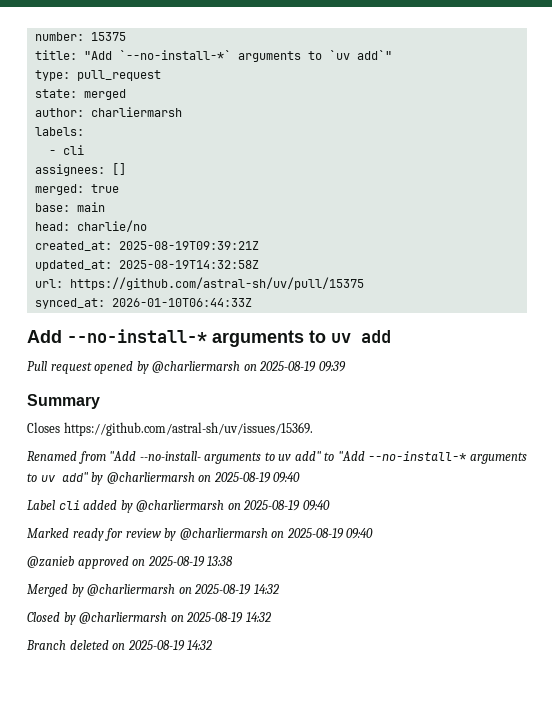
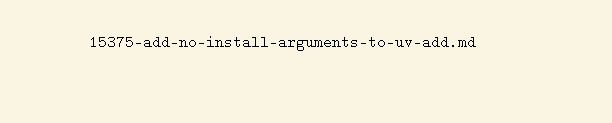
[34,32,126,41] [34,50,392,62] [34,70,161,81] [34,89,126,100] [34,107,182,117] [34,127,84,136] [48,145,84,155] [34,163,126,176] [34,184,119,195] [34,202,105,212] [34,220,147,232] [34,241,259,251] [34,260,259,271] [34,277,364,290] [34,298,252,309] [27,329,391,347] [27,361,346,374] [27,394,100,409] [27,422,313,436] [27,451,527,464] [27,472,301,485] [27,500,330,513] [27,528,374,541] [27,556,234,569] [27,584,279,597] [27,612,271,625] [26,640,213,651] number: 15375 // title: "Add `--no-install-*` arguments to `uv add`" // type: pull_request // state: merged // author: charliermarsh // labels: // - cli // assignees: [] // merged: true // base: main // head: charlie/no // created_at: 2025-08-19T09:39:21Z // updated_at: 2025-08-19T14:32:58Z // url: https://github.com/astral-sh/uv/pull/15375 // synced_at: 2026-01-10T06:44:33Z // Add --no-install-* arguments to uv add // Pull request opened by @charliermarsh on 2025-08-19 09:39 // Summary // Closes https://github.com/astral-sh/uv/issues/15369. // Renamed from "Add --no-install- arguments to uv add" to "Add --no-install-* arguments to uv add" by @charliermarsh on 2025-08-19 09:40 // Label cli added by @charliermarsh on 2025-08-19 09:40 // Marked ready for review by @charliermarsh on 2025-08-19 09:40 // @zanieb approved on 2025-08-19 13:38 // Merged by @charliermarsh on 2025-08-19 14:32 // Closed by @charliermarsh on 2025-08-19 14:32 // Branch deleted on 2025-08-19 14:32 -> [89,35,476,51] 15375-add-no-install-arguments-to-uv-add.md

